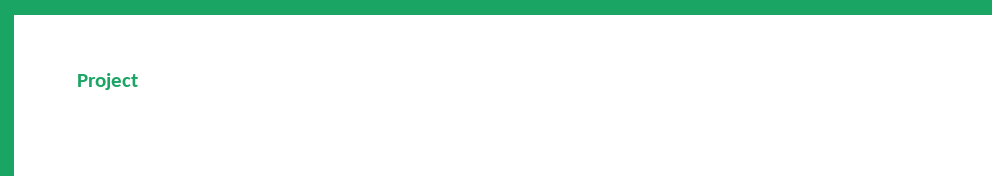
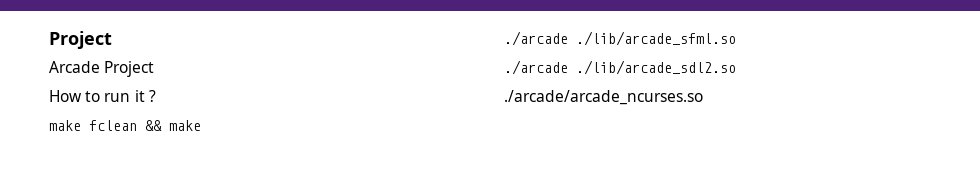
[77,73,138,90] Project -> [49,31,112,49] [49,61,155,77] [49,90,156,102] [49,120,201,131] [504,31,736,46] [504,60,736,75] [504,90,703,105] Project // Arcade Project // How to run it ? // make fclean && make // ./arcade ./lib/arcade_sfml.so // ./arcade ./lib/arcade_sdl2.so // ./arcade/arcade_ncurses.so

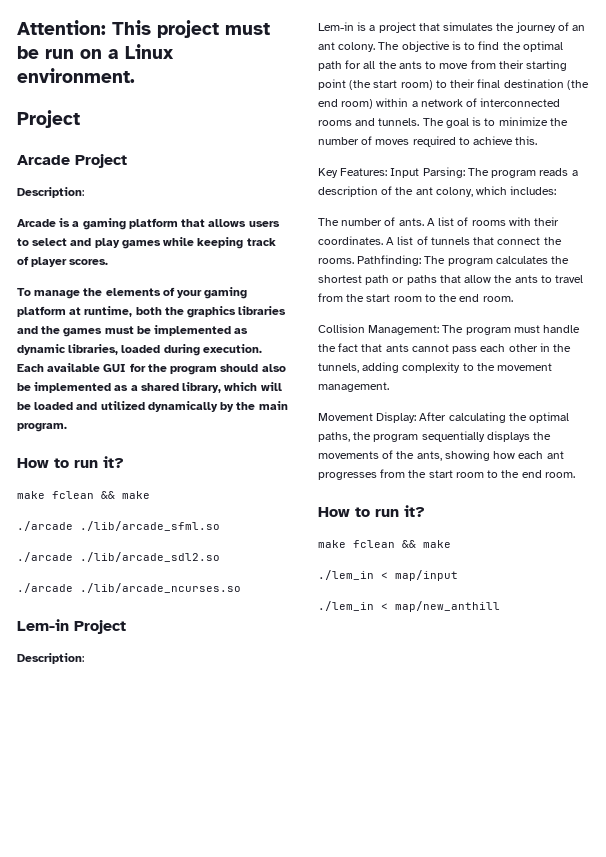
[49,31,112,49] [49,61,155,77] [49,90,156,102] Project // Arcade Project // How to run it ? -> [17,20,270,38] [17,44,174,59] [17,68,135,83] [17,110,80,128] [17,154,127,168] [17,187,84,198] [17,218,280,230] [17,237,276,249] [17,256,109,267] [17,287,248,299] [17,306,287,318] [17,325,249,337] [17,344,262,356] [17,363,286,375] [17,382,282,393] [17,401,288,412] [17,423,67,432] [17,456,124,468] Attention: This project must be run on a Linux environment. // Project // Arcade Project // Description: // Arcade is a gaming platform that allows users to select and play games while keeping track of player scores. // To manage the elements of your gaming platform at runtime, both the graphics libraries and the games must be implemented as dynamic libraries, loaded during execution. Each available GUI for the program should also be implemented as a shared library, which will be loaded and utilized dynamically by the main program. // How to run it?
[504,90,703,105] ./arcade/arcade_ncurses.so -> [17,583,241,593] [17,619,126,634] [17,653,84,664] [318,22,586,33] [318,41,563,52] [318,60,568,71] [318,79,589,90] [318,98,561,109] [318,117,568,128] [318,136,538,147] [318,167,578,178] [318,186,557,197] [318,217,560,226] [318,236,562,245] [318,255,570,266] [318,275,584,285] [318,293,513,302] [318,324,581,335] [318,343,572,354] [318,362,553,373] [318,382,389,392] [318,412,570,423] [318,431,552,442] [318,450,564,461] [318,469,575,480] [318,505,425,517] [318,540,451,548] [318,570,458,581] [318,601,500,612] ./arcade ./lib/arcade_ncurses.so // Lem-in Project // Description: // Lem-in is a project that simulates the journey of an ant colony. The objective is to find the optimal path for all the ants to move from their starting point (the start room) to their final destination (the end room) within a network of interconnected rooms and tunnels. The goal is to minimize the number of moves required to achieve this. // Key Features: Input Parsing: The program reads a description of the ant colony, which includes: // The number of ants. A list of rooms with their coordinates. A list of tunnels that connect the rooms. Pathfinding: The program calculates the shortest path or paths that allow the ants to travel from the start room to the end room. // Collision Management: The program must handle the fact that ants cannot pass each other in the tunnels, adding complexity to the movement management. // Movement Display: After calculating the optimal paths, the program sequentially displays the movements of the ants, showing how each ant progresses from the start room to the end room. // How to run it? // make fclean && make // ./lem_in < map/input // ./lem_in < map/new_anthill

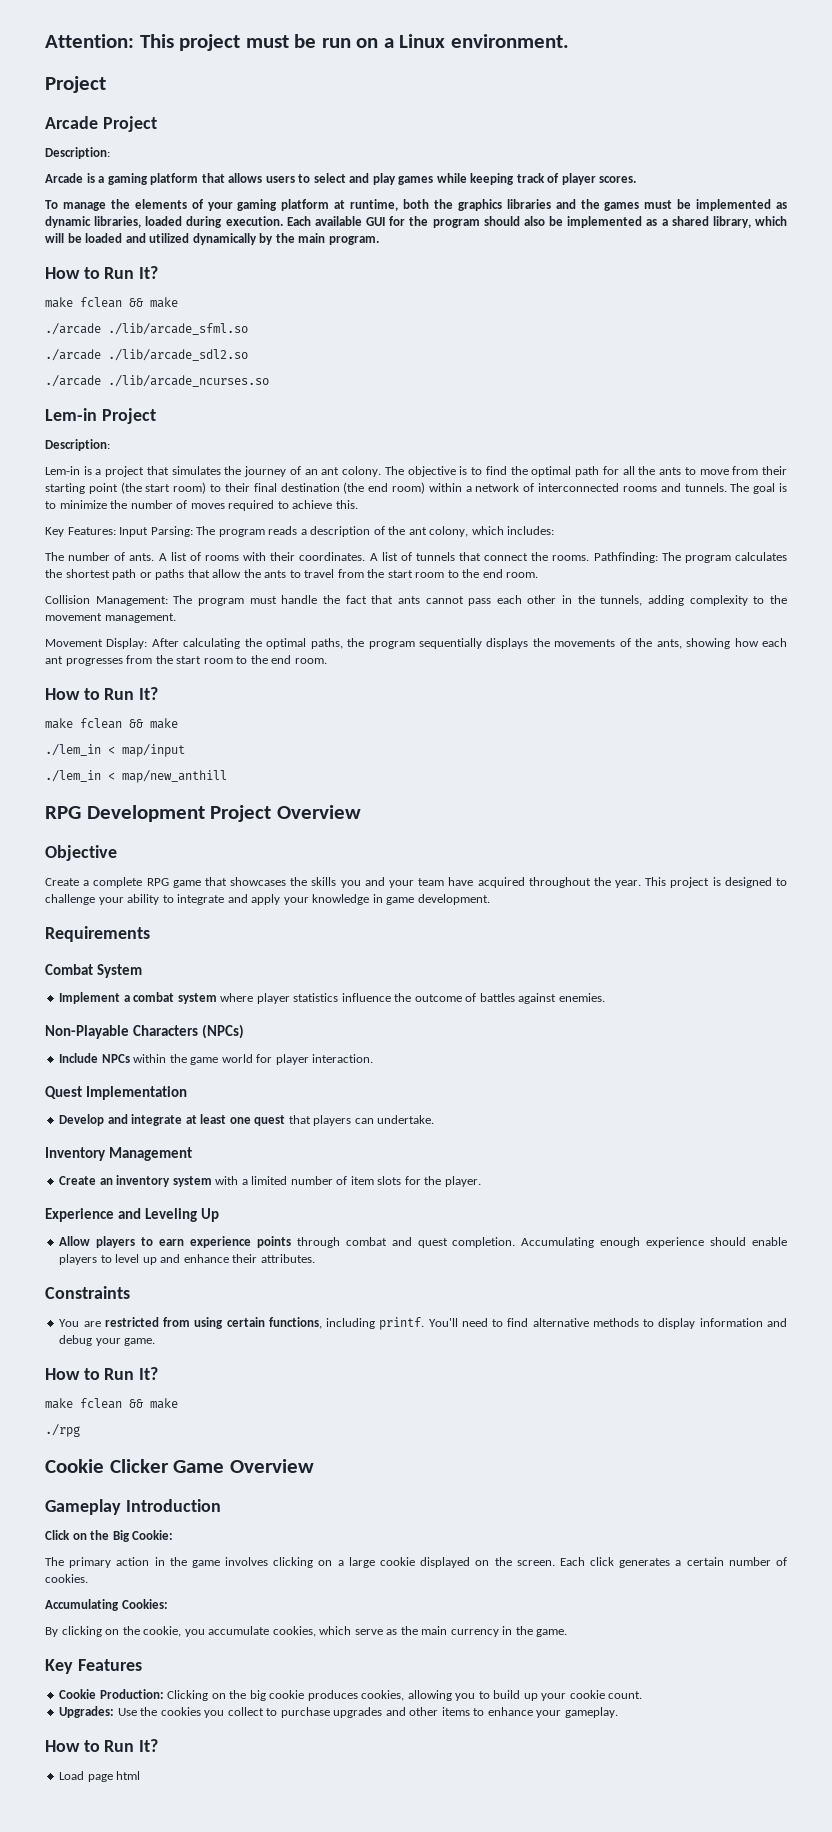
[74,456,124,468] run it? -> [104,266,159,279] Run It?
[375,505,425,517] run it? -> [104,687,159,700] Run It?
(500, 606) none -> [45,805,361,822] [45,845,117,861] [45,877,787,888] [45,894,490,905] [45,926,150,942] [45,964,143,978] [59,992,605,1004] [45,1024,245,1039] [59,1053,374,1065] [45,1086,188,1100] [59,1114,435,1126] [45,1147,193,1161] [59,1175,481,1187] [45,1208,220,1222] [59,1236,787,1248] [59,1254,315,1265] [45,1286,130,1299] [59,1317,787,1330] [59,1335,156,1346] [45,1367,159,1380] [45,1398,178,1409] [45,1424,80,1437] [45,1459,314,1473] [45,1499,221,1515] [45,1530,174,1542] [45,1557,787,1568] [45,1574,88,1583] [45,1599,168,1611] [45,1626,568,1637] [45,1659,142,1674] [59,1689,643,1701] [59,1706,618,1718] [45,1739,159,1752] [59,1771,141,1782] // RPG Development Project Overview // Objective // Create a complete RPG game that showcases the skills you and your team have acquired throughout the year. This project is designed to challenge your ability to integrate and apply your knowledge in game development. // Requirements // Combat System // Implement a combat system where player statistics influence the outcome of battles against enemies. // Non-Playable Characters (NPCs) // Include NPCs within the game world for player interaction. // Quest Implementation // Develop and integrate at least one quest that players can undertake. // Inventory Management // Create an inventory system with a limited number of item slots for the player. // Experience and Leveling Up // Allow players to earn experience points through combat and quest completion. Accumulating enough experience should enable players to level up and enhance their attributes. // Constraints // You are restricted from using certain functions, including printf. You'll need to find alternative methods to display information and debug your game. // How to Run It? // make fclean && make // ./rpg // Cookie Clicker Game Overview // Gameplay Introduction // Click on the Big Cookie: // The primary action in the game involves clicking on a large cookie displayed on the screen. Each click generates a certain number of cookies. // Accumulating Cookies: // By clicking on the cookie, you accumulate cookies, which serve as the main currency in the game. // Key Features // Cookie Production: Clicking on the big cookie produces cookies, allowing you to build up your cookie count. // Upgrades: Use the cookies you collect to purchase upgrades and other items to enhance your gameplay. // How to Run It? // Load page html

